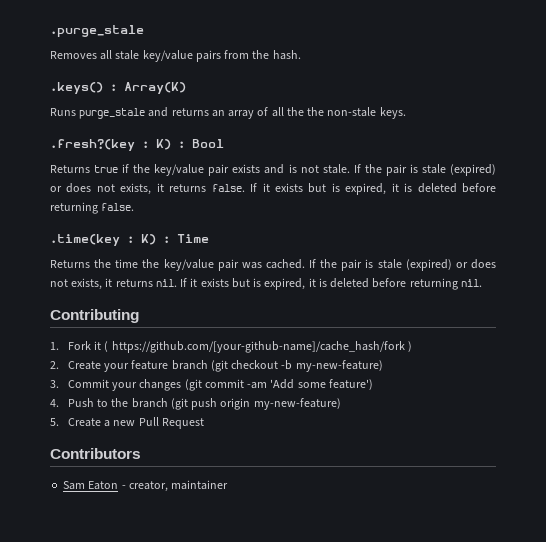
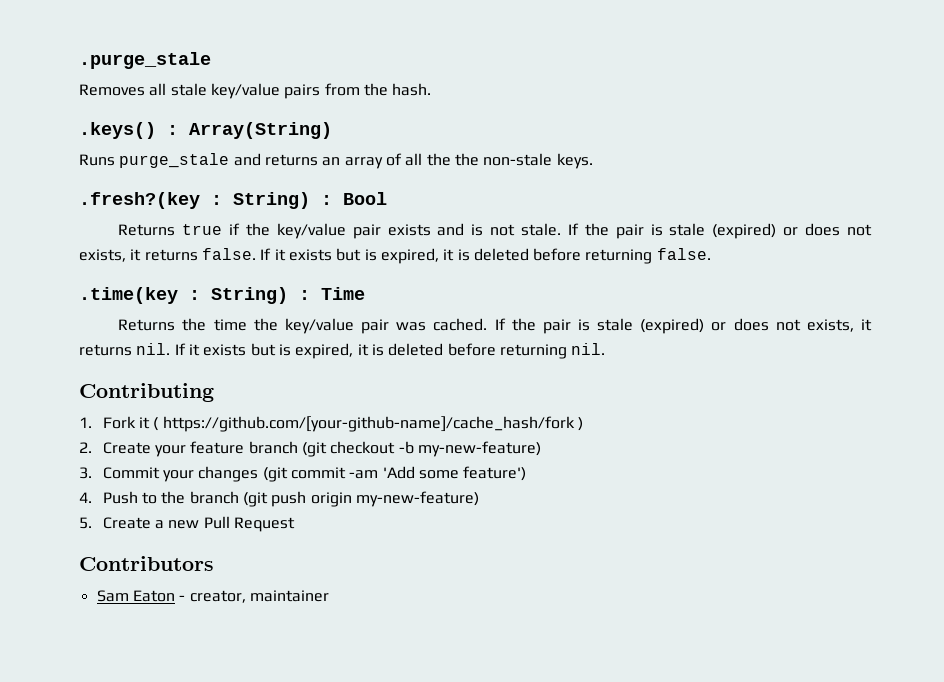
[124,82,186,94] Array(K) -> [189,122,332,139] Array(String)
[156,139,171,150] K) -> [233,192,310,209] String)
[141,234,156,245] K) -> [211,287,288,304] String)

